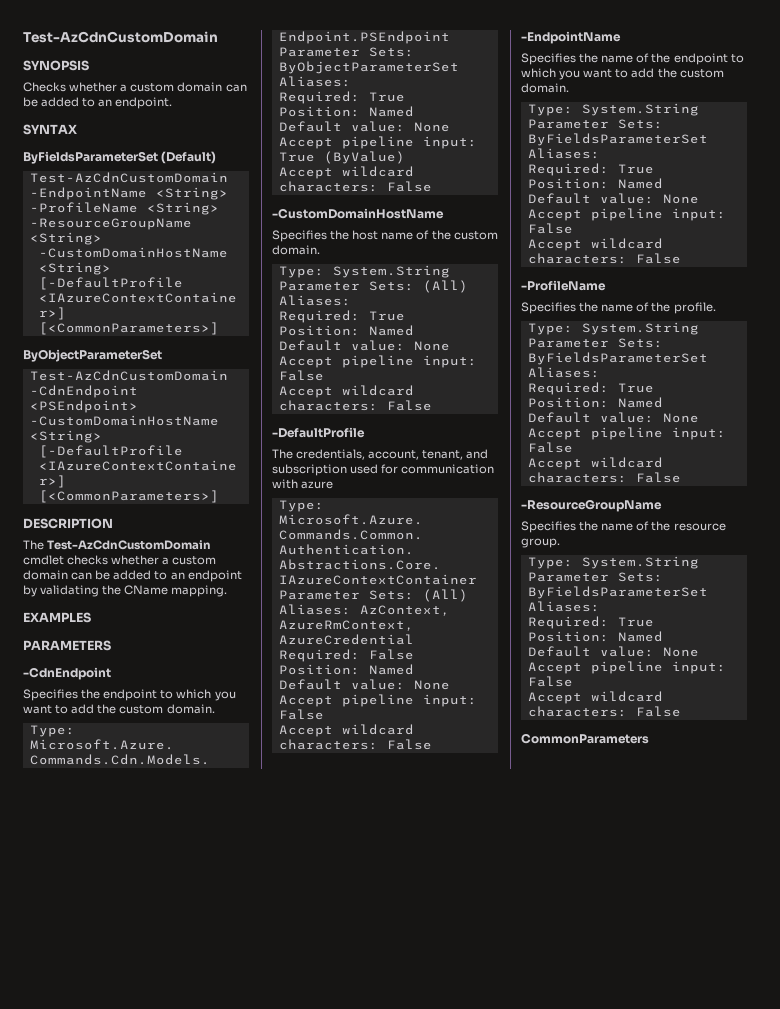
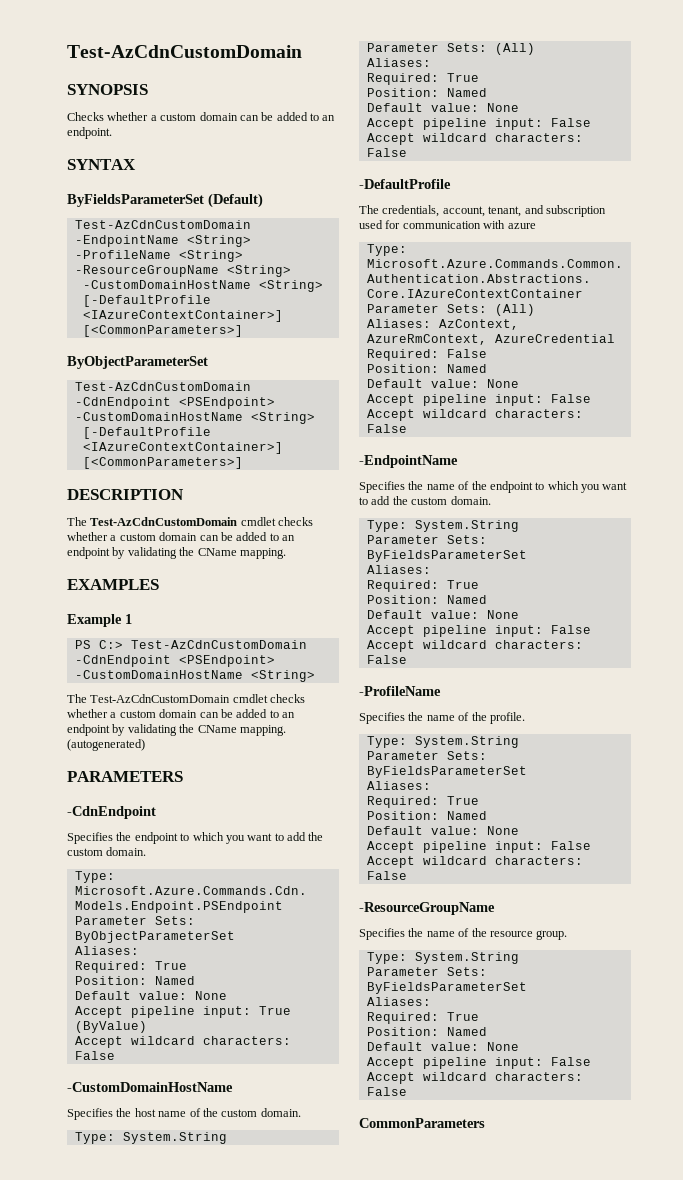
(91, 617) none -> [67,614,132,627] [74,640,307,649] [74,655,275,667] [74,670,315,682] [67,694,306,703] [67,709,295,718] [67,724,286,736] [67,739,145,751] // Example 1 // PS C:> Test-AzCdnCustomDomain -CdnEndpoint <PSEndpoint> -CustomDomainHostName <String> // The Test-AzCdnCustomDomain cmdlet checks whether a custom domain can be added to an endpoint by validating the CName mapping. (autogenerated)

